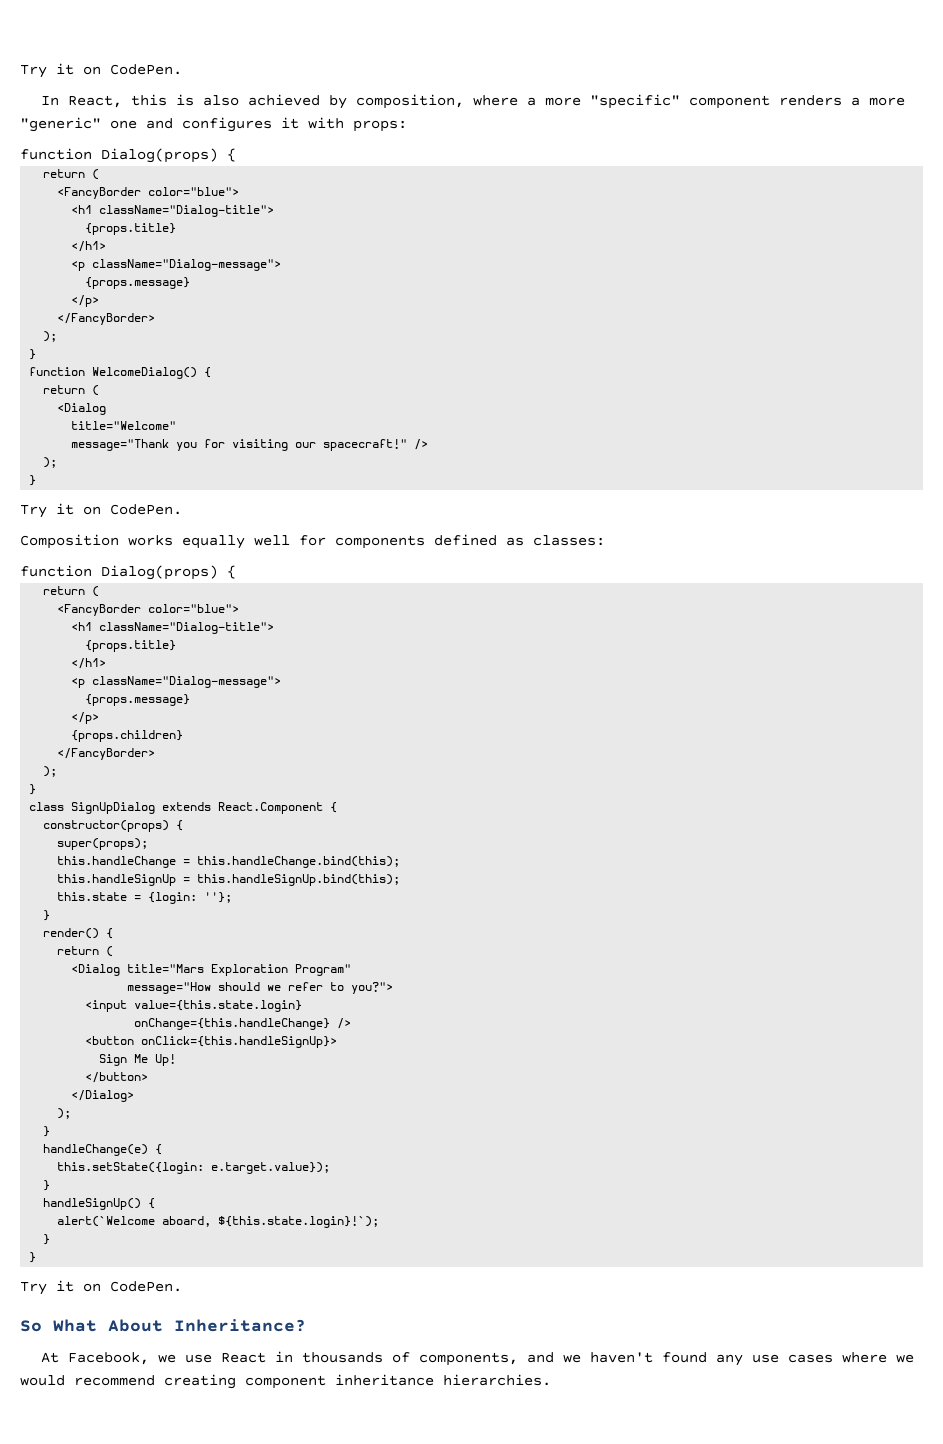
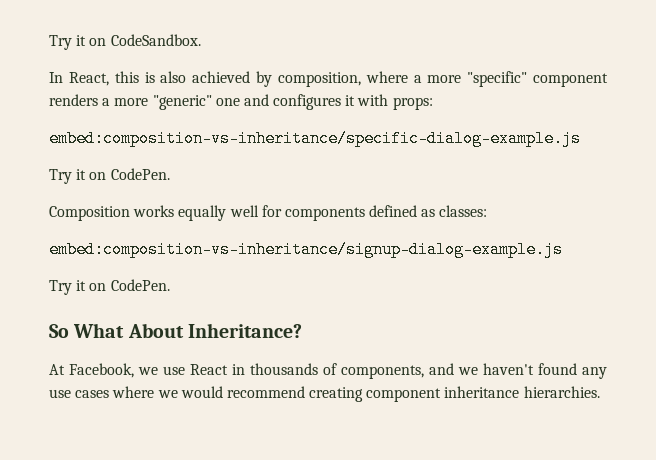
[20,63,182,78] Try it on CodePen. -> [49,34,201,50] Try it on CodeSandbox.
[20,148,236,163] [43,169,100,180] [57,187,240,199] [71,205,275,217] [85,223,177,235] [71,241,107,252] [71,259,282,271] [85,277,191,289] [71,295,100,307] [57,313,156,325] [43,331,58,342] [29,349,37,360] [29,367,212,379] [43,385,100,396] [57,403,107,415] [71,421,177,430] [71,439,429,451] [43,457,58,468] [29,475,37,486] function Dialog(props) { // return ( // <FancyBorder color="blue"> // <h1 className="Dialog-title"> // {props.title} // </h1> // <p className="Dialog-message"> // {props.message} // </p> // </FancyBorder> // ); // } // function WelcomeDialog() { // return ( // <Dialog // title="Welcome" // message="Thank you for visiting our spacecraft!" /> // ); // } -> [49,130,581,147] embed:composition-vs-inheritance/specific-dialog-example.js
[20,565,236,580] [43,586,100,597] [57,604,240,616] [71,622,275,634] [85,640,177,652] [71,658,107,669] [71,676,282,688] [85,694,191,706] [71,712,100,724] [71,730,184,742] [57,748,156,760] [43,766,58,777] [29,784,37,795] [29,802,338,814] [43,820,184,832] [57,838,149,850] [57,856,401,868] [57,874,401,886] [57,892,233,904] [43,910,51,921] [43,928,114,939] [57,946,114,957] [71,964,352,976] [127,982,394,994] [85,1000,303,1012] [134,1018,352,1030] [85,1036,338,1048] [99,1054,177,1066] [85,1072,149,1083] [71,1090,135,1102] [57,1108,72,1119] [43,1126,51,1137] [43,1144,163,1156] [57,1162,331,1174] [43,1180,51,1191] [43,1198,156,1210] [57,1216,380,1228] [43,1234,51,1245] [29,1252,37,1263] function Dialog(props) { // return ( // <FancyBorder color="blue"> // <h1 className="Dialog-title"> // {props.title} // </h1> // <p className="Dialog-message"> // {props.message} // </p> // {props.children} // </FancyBorder> // ); // } // class SignUpDialog extends React.Component { // constructor(props) { // super(props); // this.handleChange = this.handleChange.bind(this); // this.handleSignUp = this.handleSignUp.bind(this); // this.state = {login: ''}; // } // render() { // return ( // <Dialog title="Mars Exploration Program" // message="How should we refer to you?"> // <input value={this.state.login} // onChange={this.handleChange} /> // <button onClick={this.handleSignUp}> // Sign Me Up! // </button> // </Dialog> // ); // } // handleChange(e) { // this.setState({login: e.target.value}); // } // handleSignUp() { // alert(`Welcome aboard, ${this.state.login}!`); // } // } -> [49,241,563,258] embed:composition-vs-inheritance/signup-dialog-example.js

